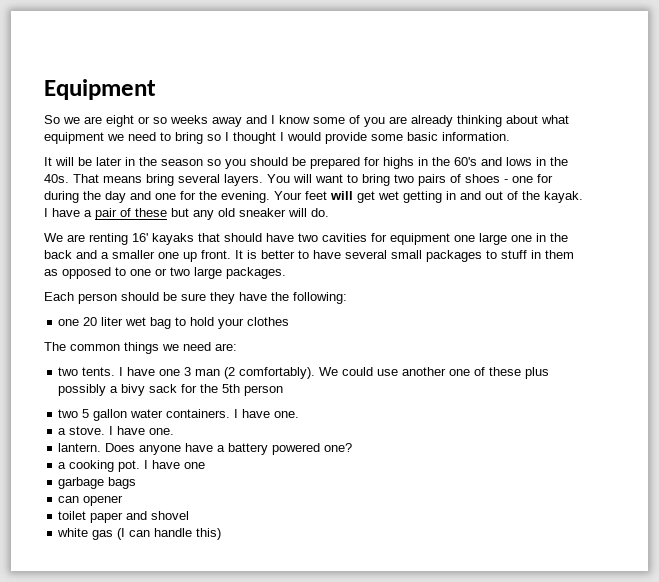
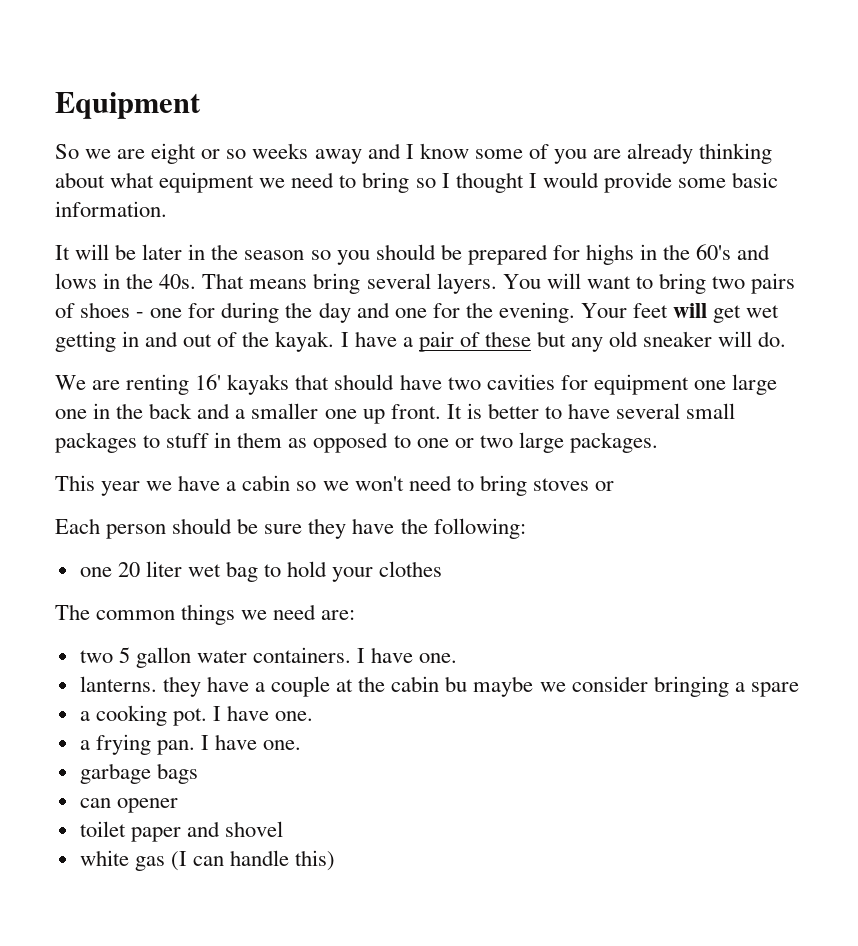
(286, 273) none -> [55,475,614,496] // This year we have a cabin so we won't need to bring stoves or
[58,367,550,379] [58,384,284,396] // two tents. I have one 3 man (2 comfortably). We could use another one of these plus possibly a bivy sack for the 5th person -> (356, 615) none
[58,426,175,435] [58,443,353,455] a stove. I have one. // lantern. Does anyone have a battery powered one? -> [79,676,799,697] lanterns. they have a couple at the cabin bu maybe we consider bringing a spare
[184,462,206,469] one -> [275,711,314,721] [79,734,302,755] one. // a frying pan. I have one.

